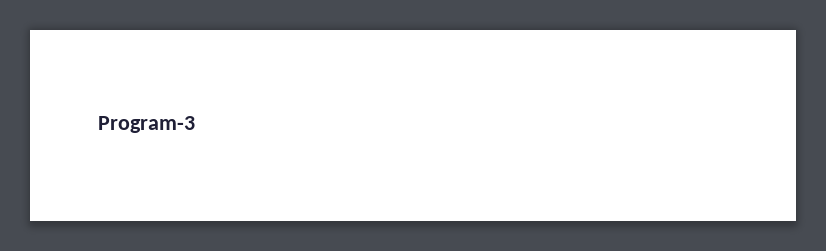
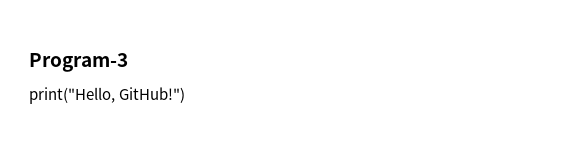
(195, 124) none -> [29,87,186,104] // print("Hello, GitHub!")

